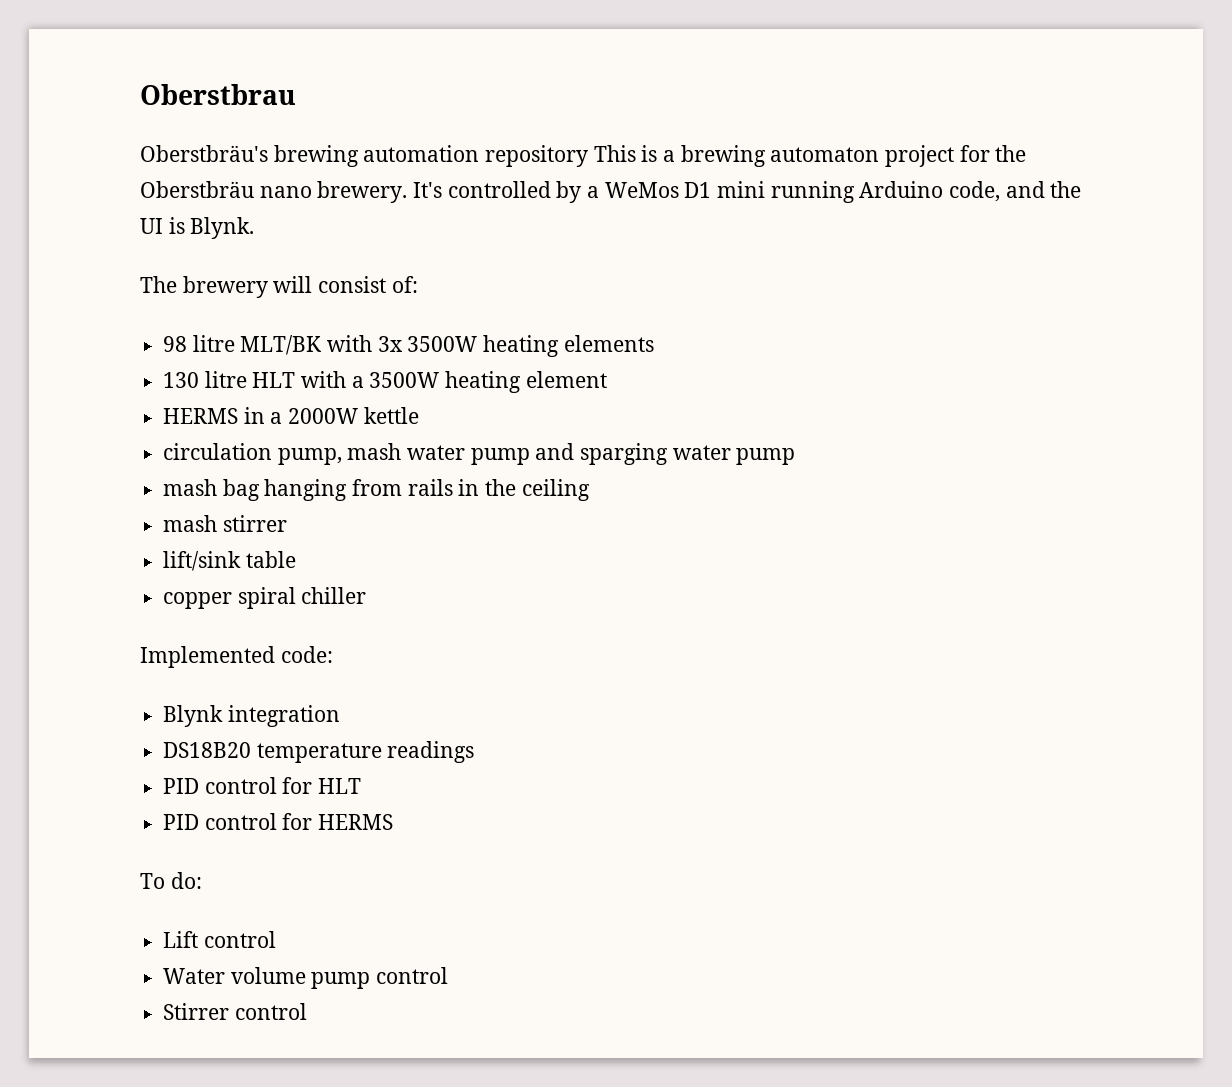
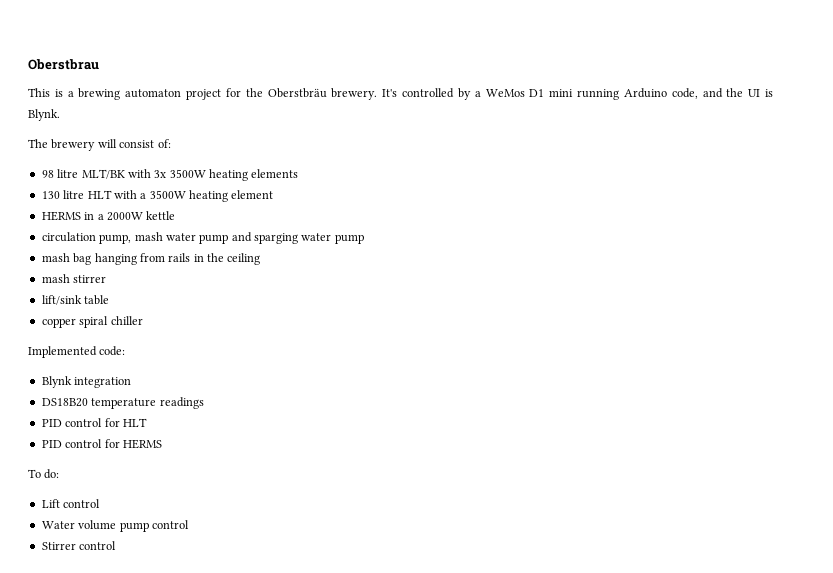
[140,145,589,167] Oberstbräu's brewing automation repository -> (99, 64) none
[259,186,312,198] nano -> (327, 93) none

